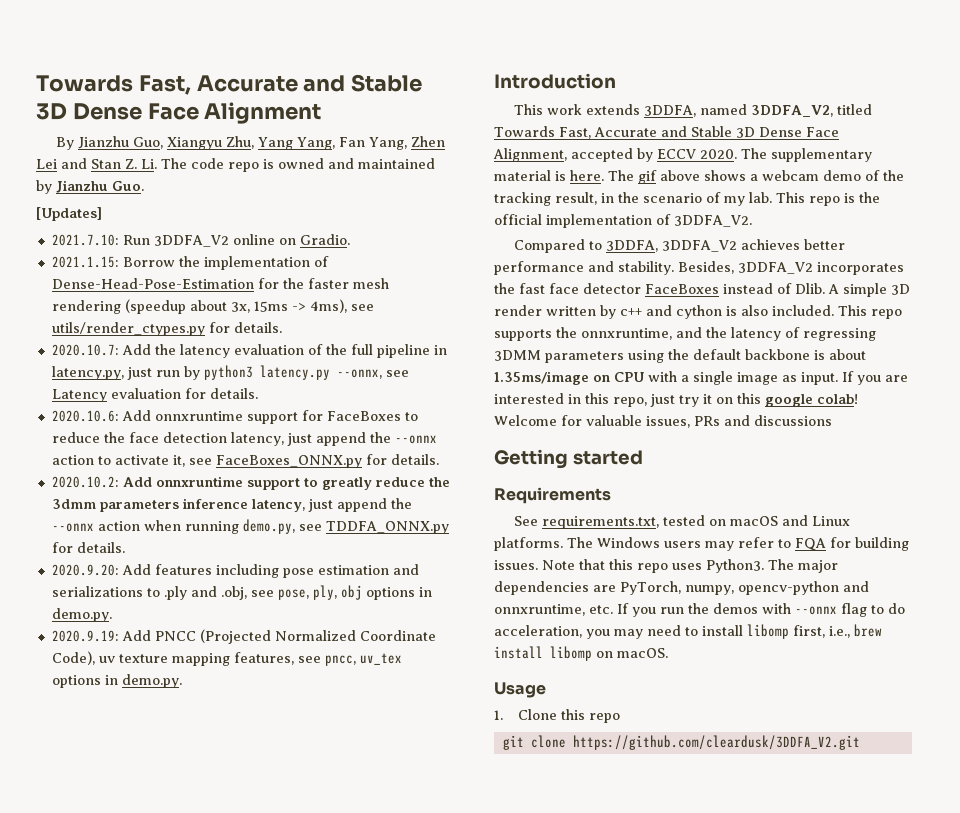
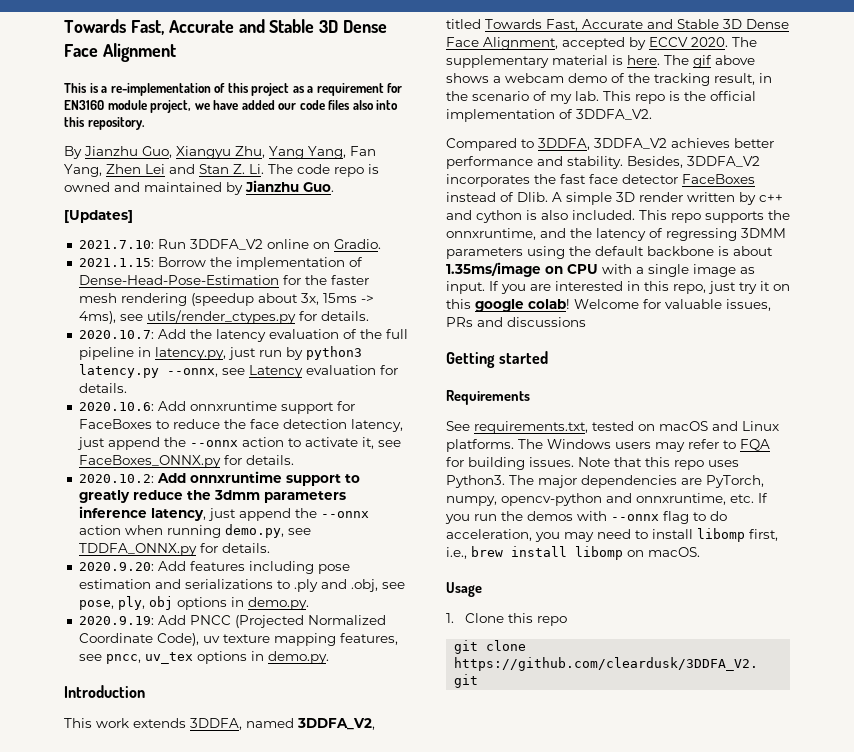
(322, 113) none -> [64,83,403,96] [64,100,399,113] [64,117,145,130] // This is a re-implementation of this project as a requirement for EN3160 module project, we have added our code files also into this repository.

